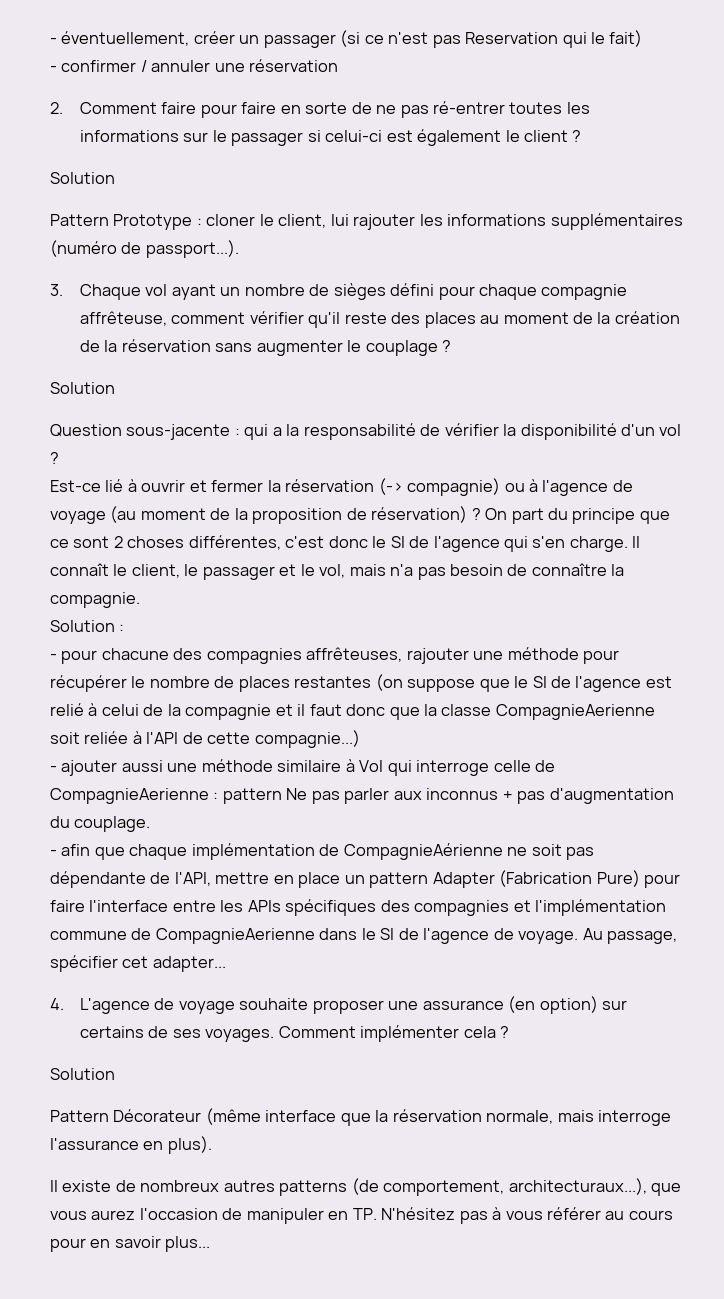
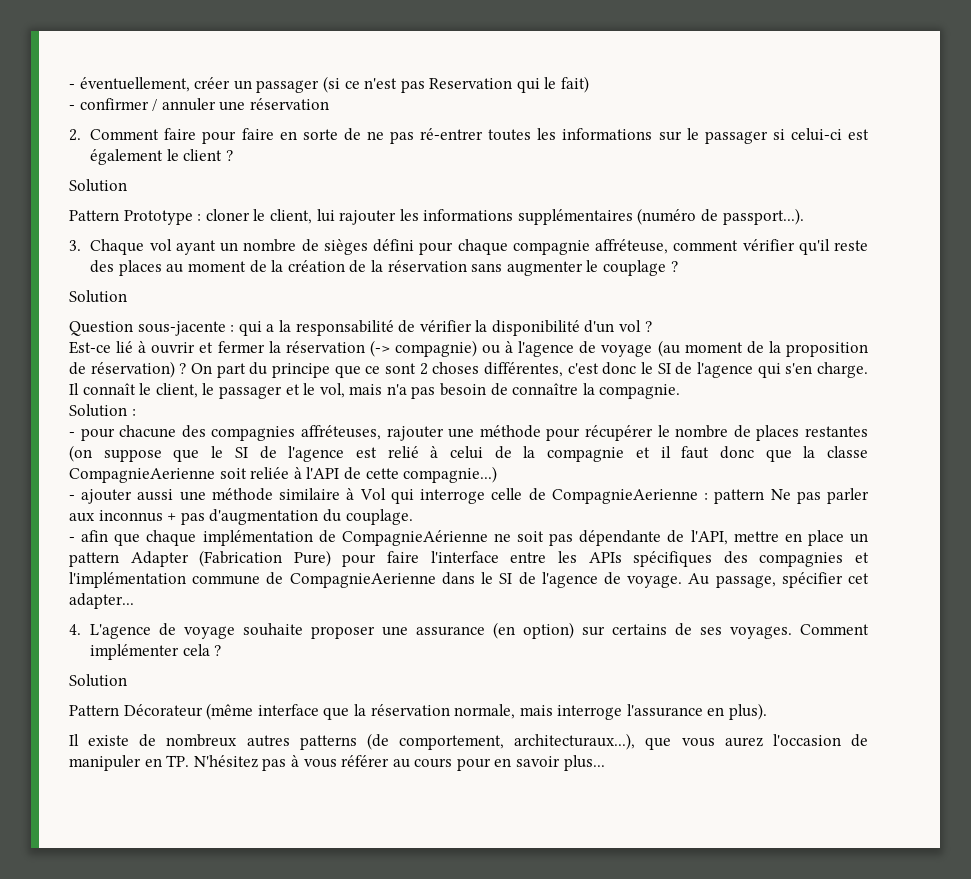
[79,311,167,326] affrêteuse, -> [595,239,669,254] affréteuse,
[306,647,403,662] affrêteuses, -> [301,425,381,440] affréteuses,

